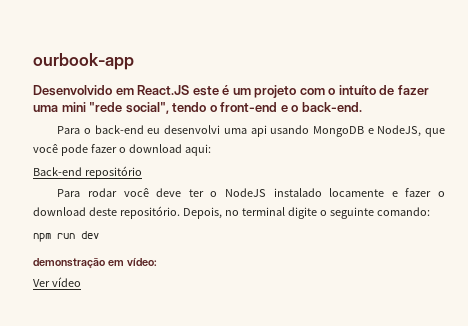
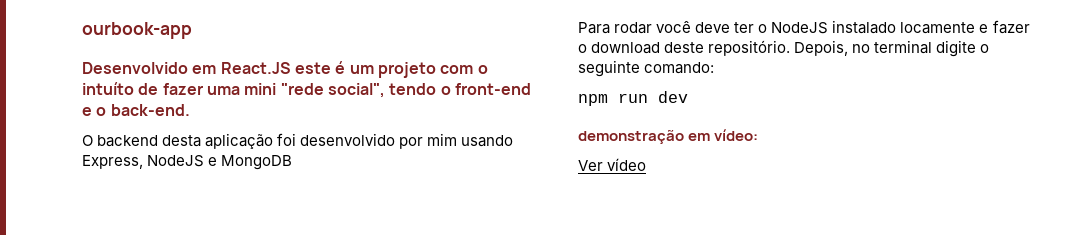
[57,125,445,137] [33,144,211,156] [33,166,142,179] Para o back-end eu desenvolvi uma api usando MongoDB e NodeJS, que você pode fazer o download aqui: // Back-end repositório -> [82,133,514,149] [82,155,293,170] O backend desta aplicação foi desenvolvido por mim usando Express, NodeJS e MongoDB

